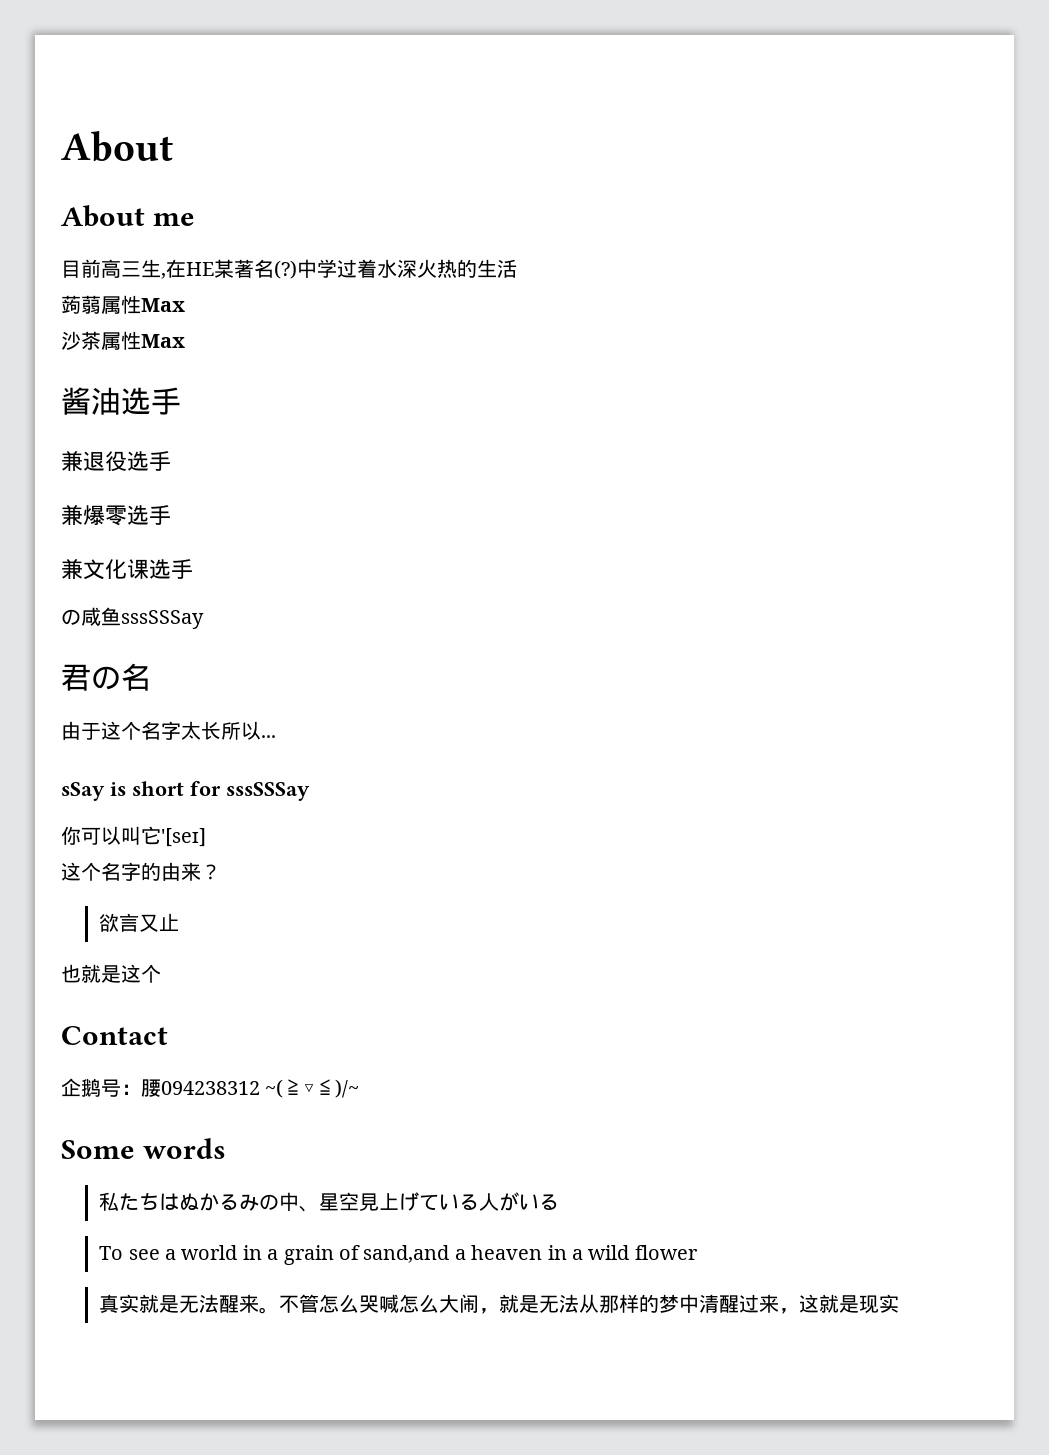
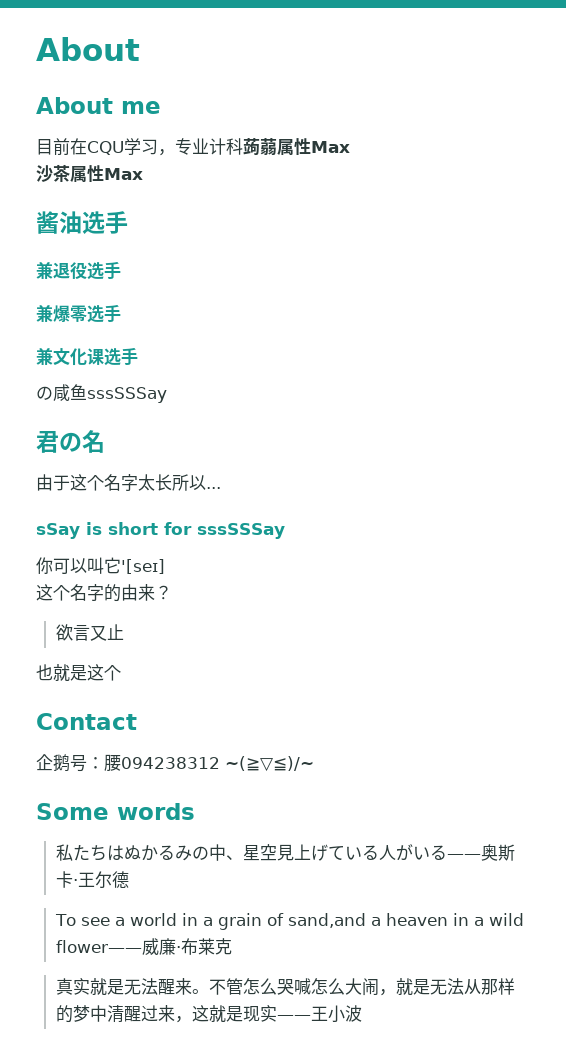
[101,259,517,279] 高三生,在HE某著名(?)中学过着水深火热的生活 // -> [70,138,243,156] 在CQU学习，专业计科
(560, 1202) none -> [446,844,515,861] [55,871,129,888] ——奥斯卡·王尔德
[634,1245,698,1260] flower -> [55,938,232,955] flower——威廉·布莱克
(900, 1303) none -> [276,1005,362,1023] ——王小波

